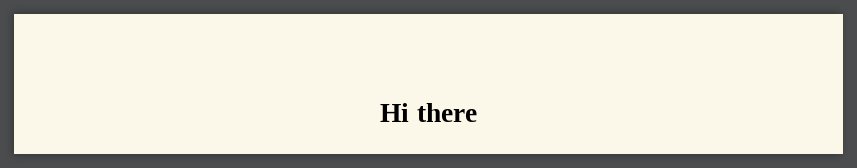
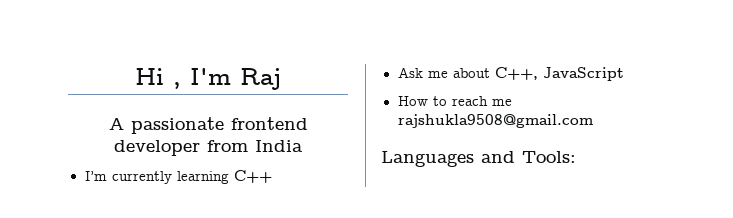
[416,103,477,122] there -> [172,68,282,90] [108,117,308,134] [114,140,303,156] [84,170,272,184] [397,67,624,81] [397,96,512,106] [397,114,593,128] [381,151,576,167] , I'm Raj // A passionate frontend developer from India // I’m currently learning C++ // Ask me about C++, JavaScript // How to reach me rajshukla9508@gmail.com // Languages and Tools:

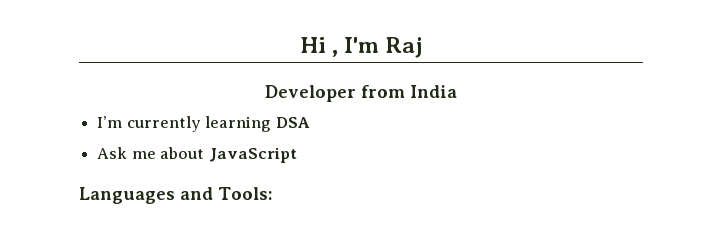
[108,117,308,134] [114,140,200,156] A passionate frontend developer -> [265,85,356,102] Developer
[233,170,272,183] C++ -> [275,117,310,128] DSA
[494,67,538,80] C++, -> (205, 153) none
[397,96,512,106] [397,114,593,128] // How to reach me rajshukla9508@gmail.com -> (297, 155) none

